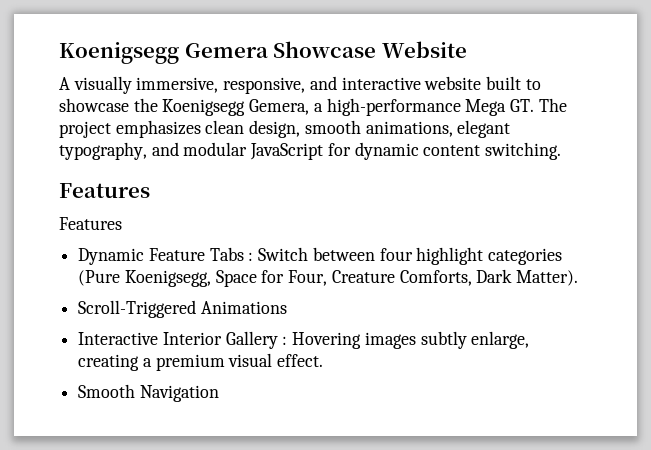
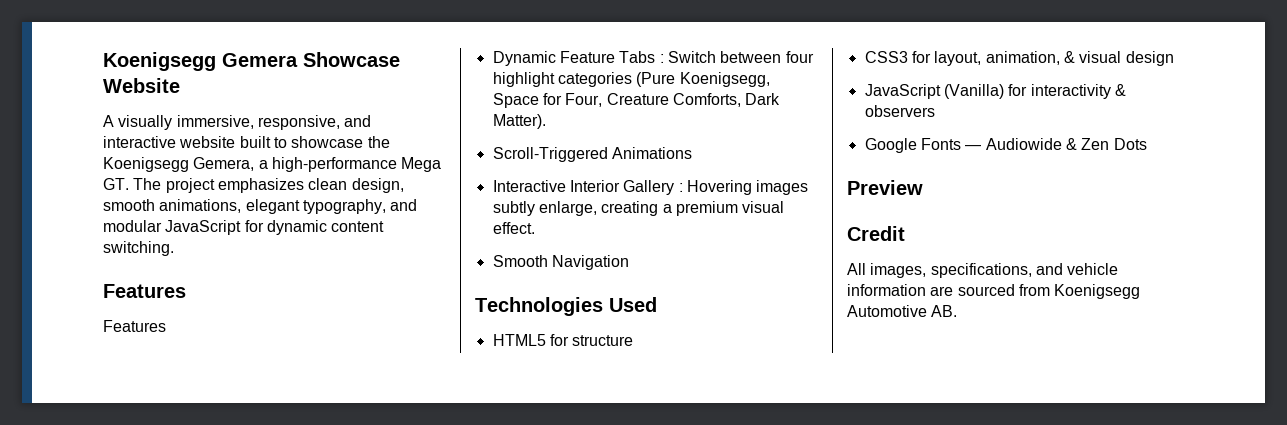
(219, 393) none -> [475,297,657,316] [492,334,634,346] [864,51,1174,66] [864,84,1126,99] [864,105,935,117] [864,138,1147,153] [847,180,923,195] [847,226,905,241] [847,263,1119,278] [847,284,1141,299] [847,305,958,317] // Technologies Used // HTML5 for structure // CSS3 for layout, animation, & visual design // JavaScript (Vanilla) for interactivity & observers // Google Fonts — Audiowide & Zen Dots // Preview // Credit // All images, specifications, and vehicle information are sourced from Koenigsegg Automotive AB.

